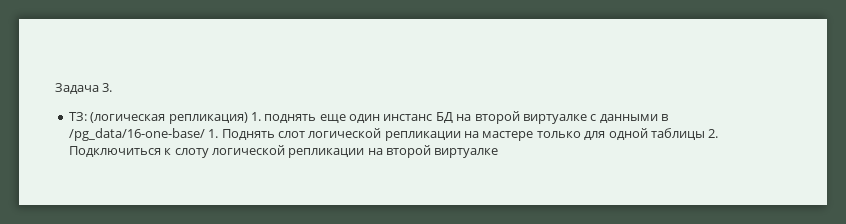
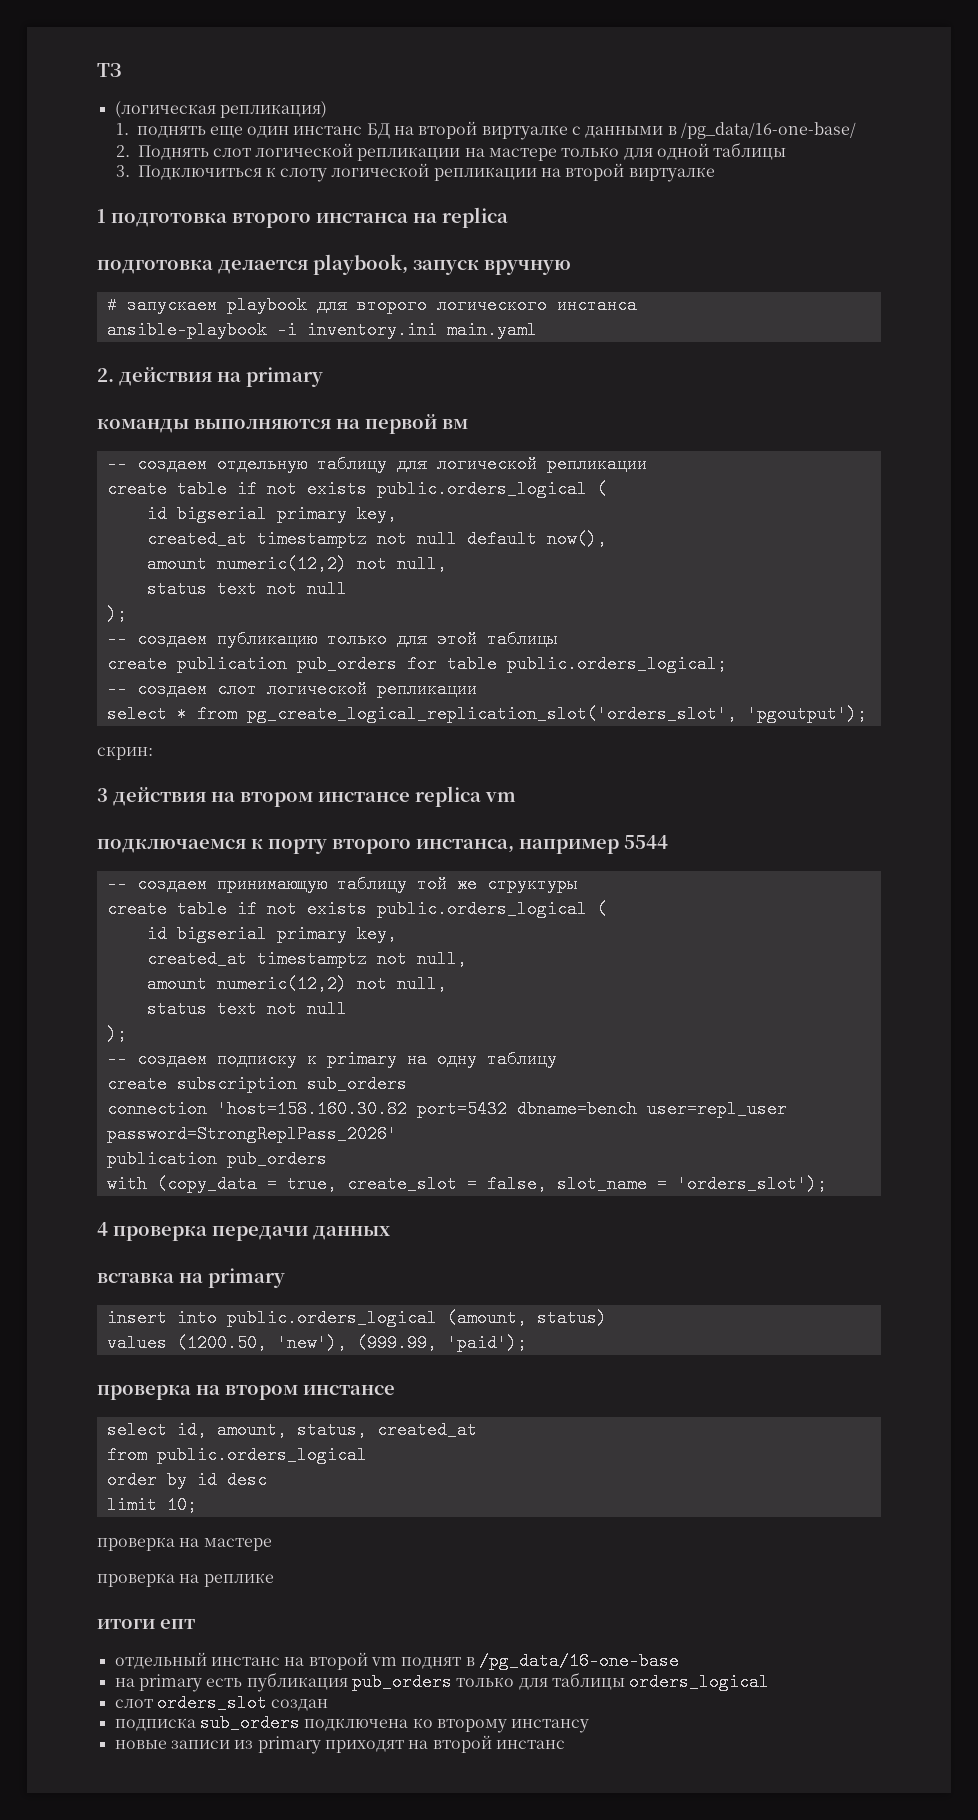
[55,83,113,94] [68,112,87,121] Задача 3. // ТЗ: -> [97,63,121,77] ТЗ //
(248, 118) none -> (327, 109) //
[208,129,219,138] 1. -> [115,145,130,157] // 2.
[708,129,719,138] 2. -> [115,165,130,177] // 3.
(499, 153) none -> [97,207,508,228] [97,254,571,275] [106,296,637,314] [106,321,537,339] [97,367,323,387] [97,414,468,434] [106,455,647,473] [106,480,607,498] [146,505,397,523] [146,530,607,548] [146,555,447,573] [146,580,347,598] [106,605,127,623] [106,630,557,648] [106,655,727,673] [106,680,477,698] [106,705,867,723] [97,746,153,760] [97,786,516,807] [97,835,668,854] [106,875,577,893] [106,900,607,918] [146,925,397,943] [146,950,467,968] [146,975,447,993] [146,1000,347,1018] [106,1025,127,1043] [106,1050,557,1068] [106,1075,407,1093] [106,1100,787,1118] [106,1125,397,1143] [106,1150,327,1168] [106,1175,827,1193] [97,1222,390,1241] [97,1268,285,1288] [106,1309,607,1327] [106,1334,527,1352] [97,1385,395,1400] [106,1421,477,1439] [106,1446,367,1464] [106,1471,267,1489] [106,1496,197,1514] [97,1537,272,1551] [97,1573,274,1587] [97,1619,195,1629] [114,1652,679,1670] [114,1672,770,1692] [114,1694,329,1712] [114,1714,590,1733] [114,1735,565,1754] // 1 подготовка второго инстанса на replica // подготовка делается playbook, запуск вручную // # запускаем playbook для второго логического инстанса // ansible-playbook -i inventory.ini main.yaml // 2. действия на primary // команды выполняются на первой вм // -- создаем отдельную таблицу для логической репликации // create table if not exists public.orders_logical ( // id bigserial primary key, // created_at timestamptz not null default now(), // amount numeric(12,2) not null, // status text not null // ); // -- создаем публикацию только для этой таблицы // create publication pub_orders for table public.orders_logical; // -- создаем слот логической репликации // select * from pg_create_logical_replication_slot('orders_slot', 'pgoutput'); // скрин: // 3 действия на втором инстансе replica vm // подключаемся к порту второго инстанса, например 5544 // -- создаем принимающую таблицу той же структуры // create table if not exists public.orders_logical ( // id bigserial primary key, // created_at timestamptz not null, // amount numeric(12,2) not null, // status text not null // ); // -- создаем подписку к primary на одну таблицу // create subscription sub_orders // connection 'host=158.160.30.82 port=5432 dbname=bench user=repl_user password=StrongReplPass_2026' // publication pub_orders // with (copy_data = true, create_slot = false, slot_name = 'orders_slot'); // 4 проверка передачи данных // вставка на primary // insert into public.orders_logical (amount, status) // values (1200.50, 'new'), (999.99, 'paid'); // проверка на втором инстансе // select id, amount, status, created_at // from public.orders_logical // order by id desc // limit 10; // проверка на мастере // проверка на реплике // итоги епт // отдельный инстанс на второй vm поднят в /pg_data/16-one-base // на primary есть публикация pub_orders только для таблицы orders_logical // слот orders_slot создан // подписка sub_orders подключена ко второму инстансу // новые записи из primary приходят на второй инстанс

